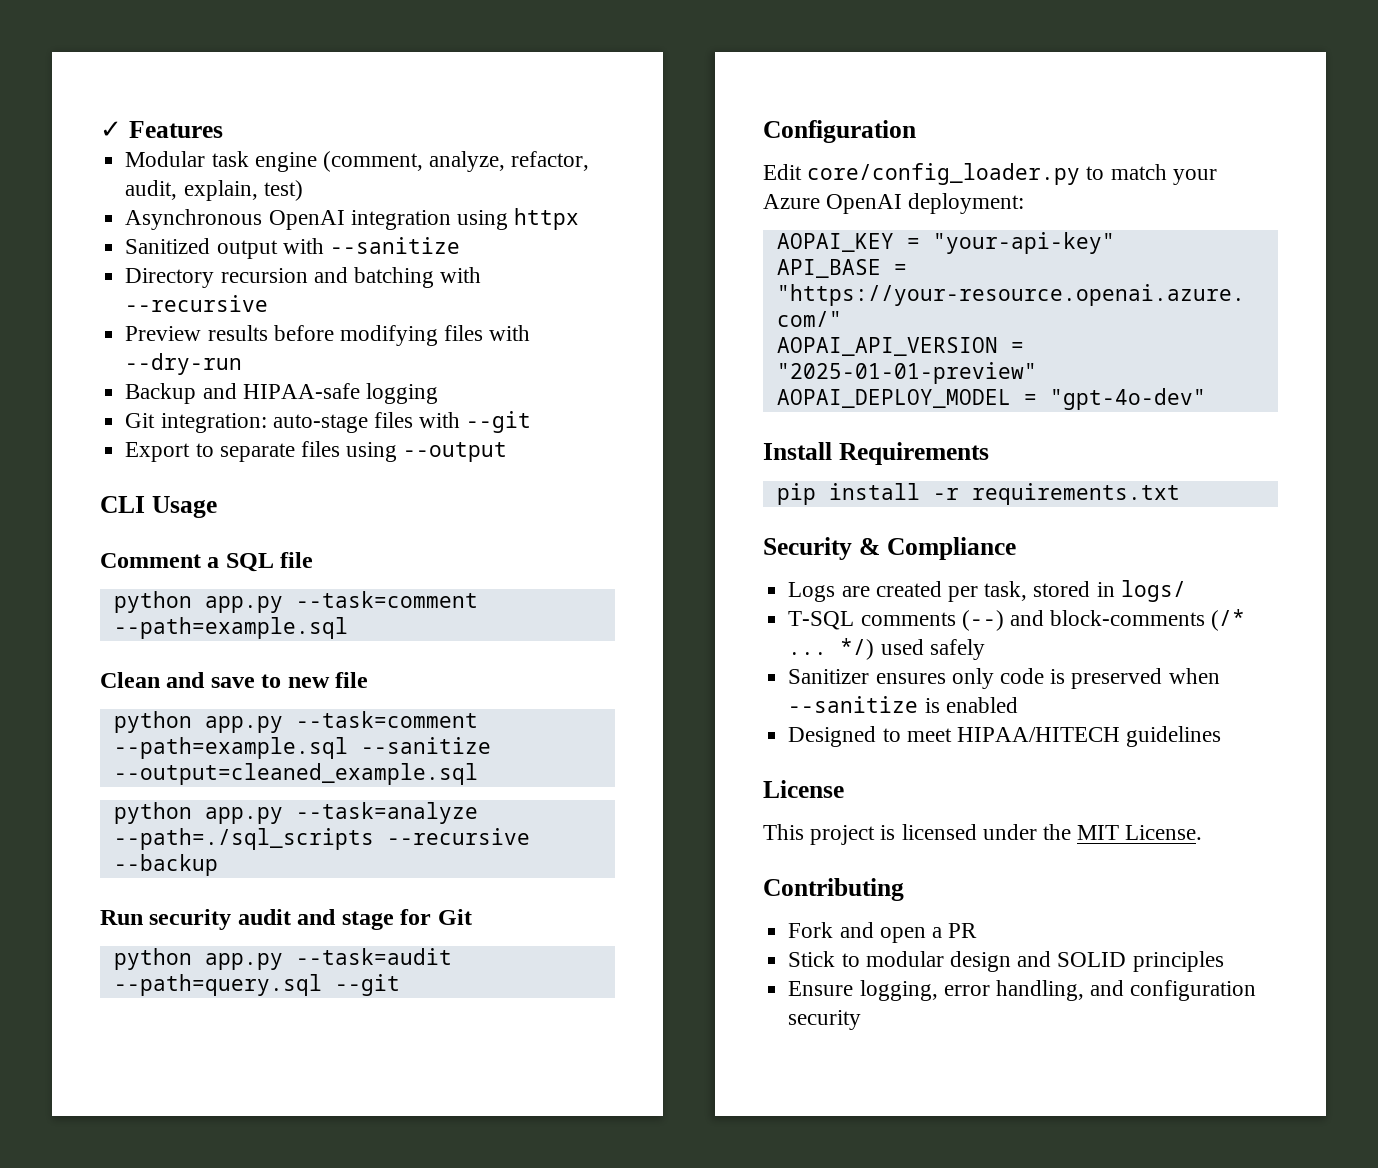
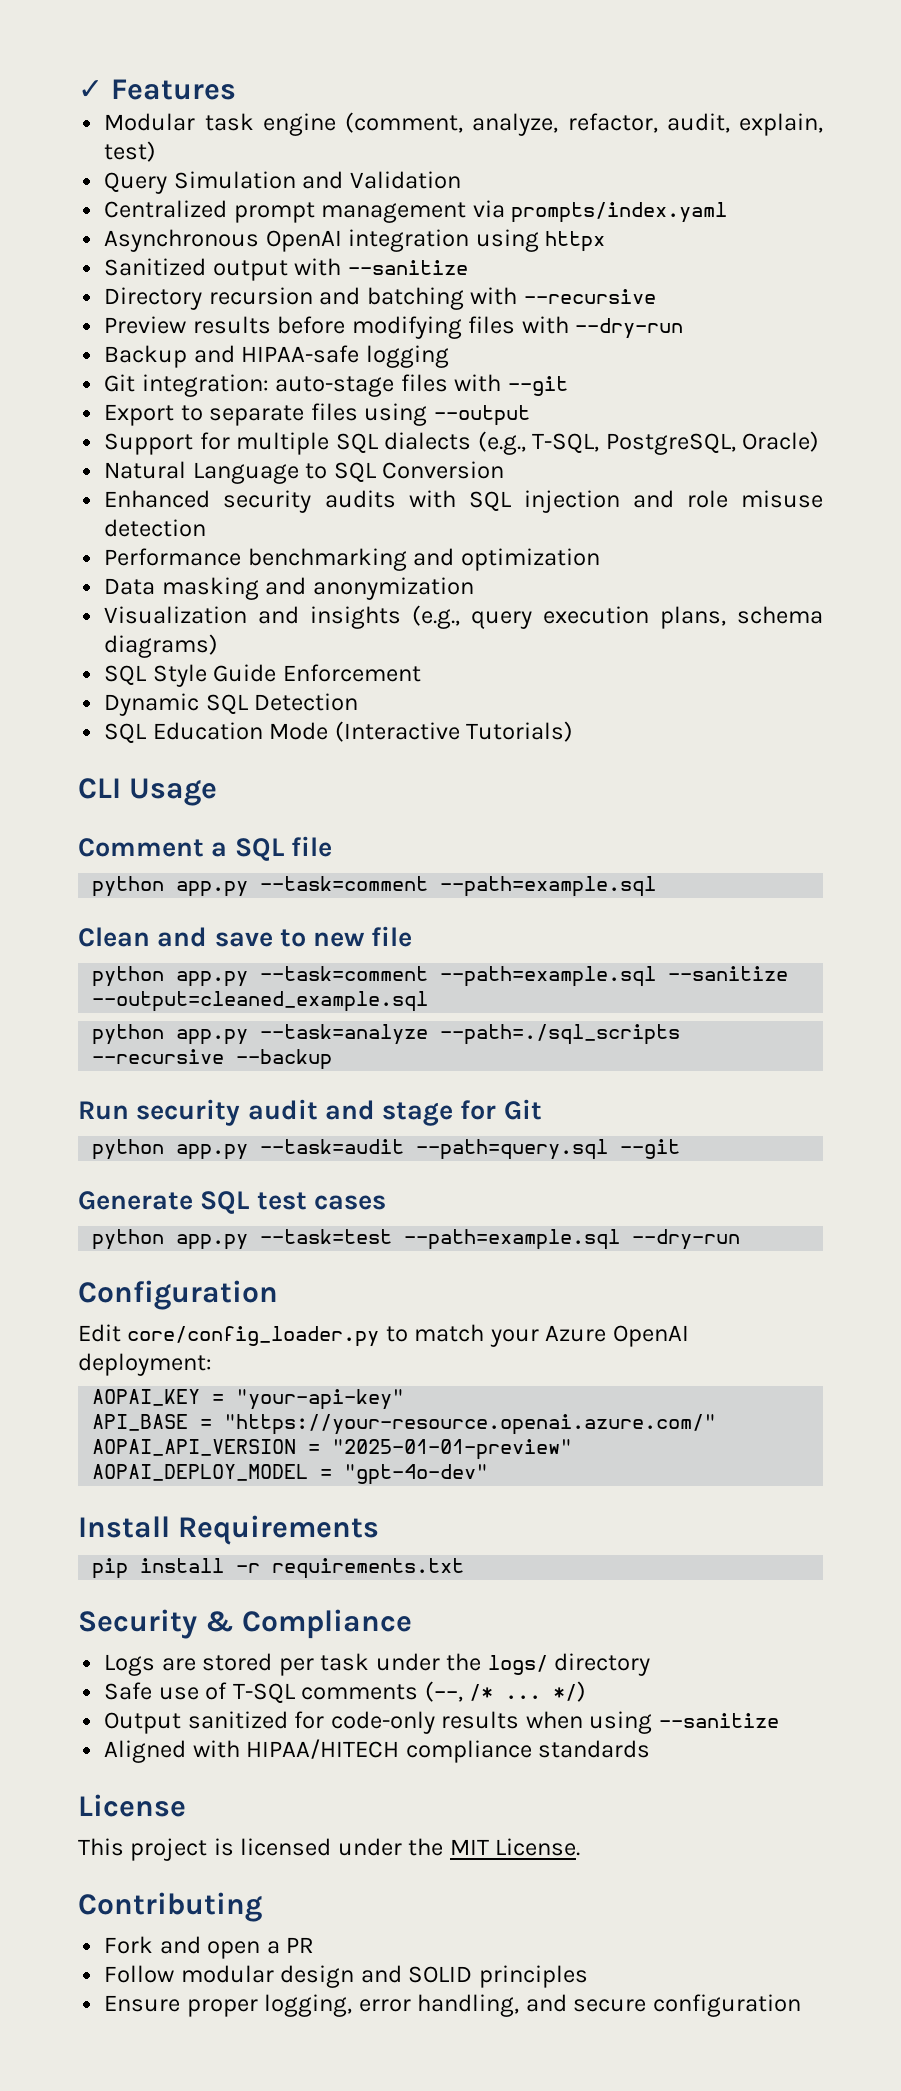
(303, 190) none -> [104,171,461,194] [104,200,728,223] // Query Simulation and Validation // Centralized prompt management via prompts/index.yaml
(508, 452) none -> [104,431,820,455] [104,461,505,484] [104,490,823,513] [104,519,207,537] [104,548,600,571] [104,577,474,600] [104,605,823,629] [104,634,219,658] [104,664,421,687] [104,693,359,716] [104,721,574,744] // Support for multiple SQL dialects (e.g., T-SQL, PostgreSQL, Oracle) // Natural Language to SQL Conversion // Enhanced security audits with SQL injection and role misuse detection // Performance benchmarking and optimization // Data masking and anonymization // Visualization and insights (e.g., query execution plans, schema diagrams) // SQL Style Guide Enforcement // Dynamic SQL Detection // SQL Education Mode (Interactive Tutorials)
(400, 985) none -> [78,1191,386,1214] [92,1229,741,1250] // Generate SQL test cases // python app.py --task=test --path=example.sql --dry-run
[875,580,1186,602] [788,609,1246,631] [788,638,985,660] [788,668,1220,689] [788,696,1018,713] [788,726,1222,747] created per task, stored in logs/ // T-SQL comments (--) and block-comments (/* ... */) used safely // Sanitizer ensures only code is preserved when --sanitize is enabled // Designed to meet HIPAA/HITECH guidelines -> [202,1653,651,1676] [104,1681,587,1704] [104,1711,779,1734] [104,1739,651,1763] stored per task under the logs/ directory // Safe use of T-SQL comments (--, /* ... */) // Output sanitized for code-only results when using --sanitize // Aligned with HIPAA/HITECH compliance standards
[788,951,860,967] Stick to -> [104,1965,175,1983] Follow
(854, 988) none -> [186,1999,258,2017] proper
[1130,980,1257,1001] [788,1010,862,1030] configuration security -> [573,1994,801,2017] secure configuration

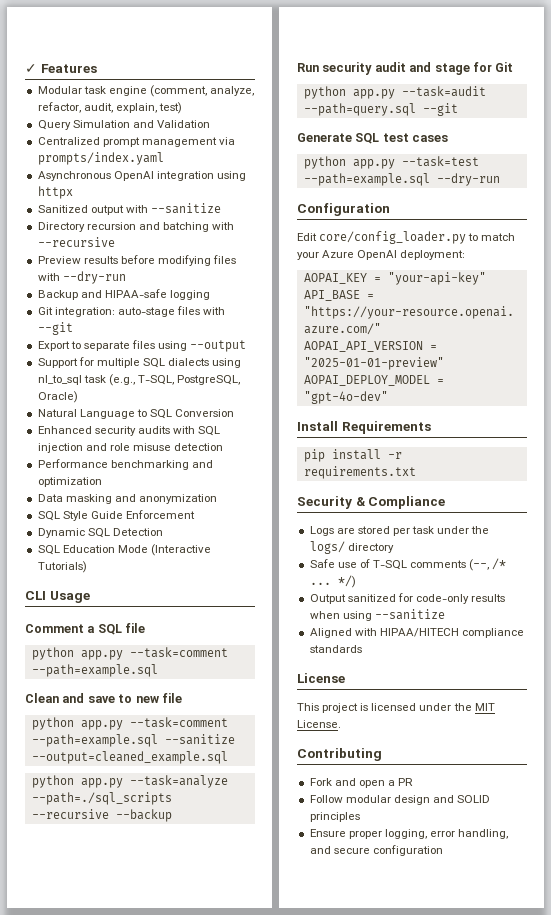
(472, 441) none -> [212,358,242,368] [37,375,106,385] using nl_to_sql task
[104,605,823,629] [104,634,219,658] // Visualization and insights (e.g., query execution plans, schema diagrams) -> (217, 499) none

